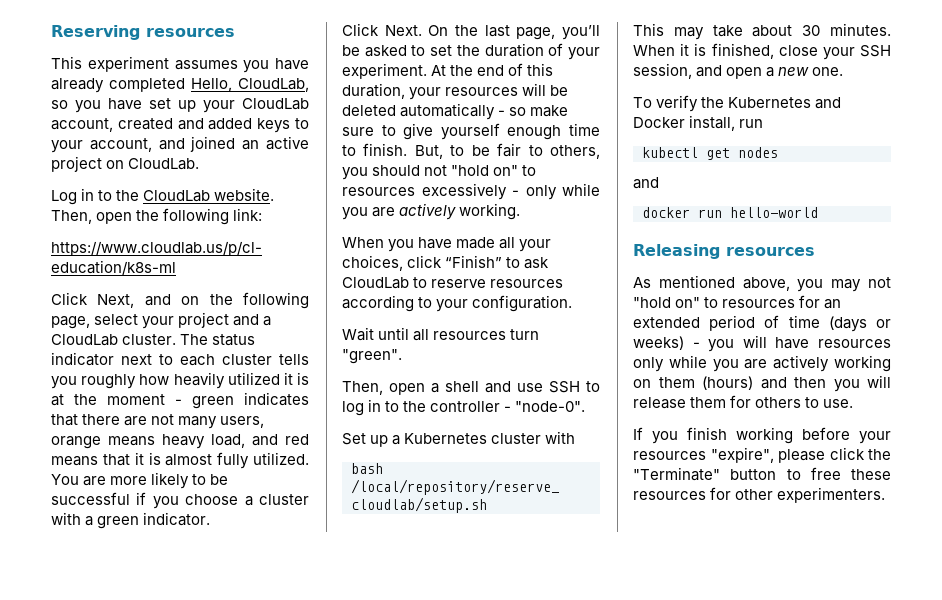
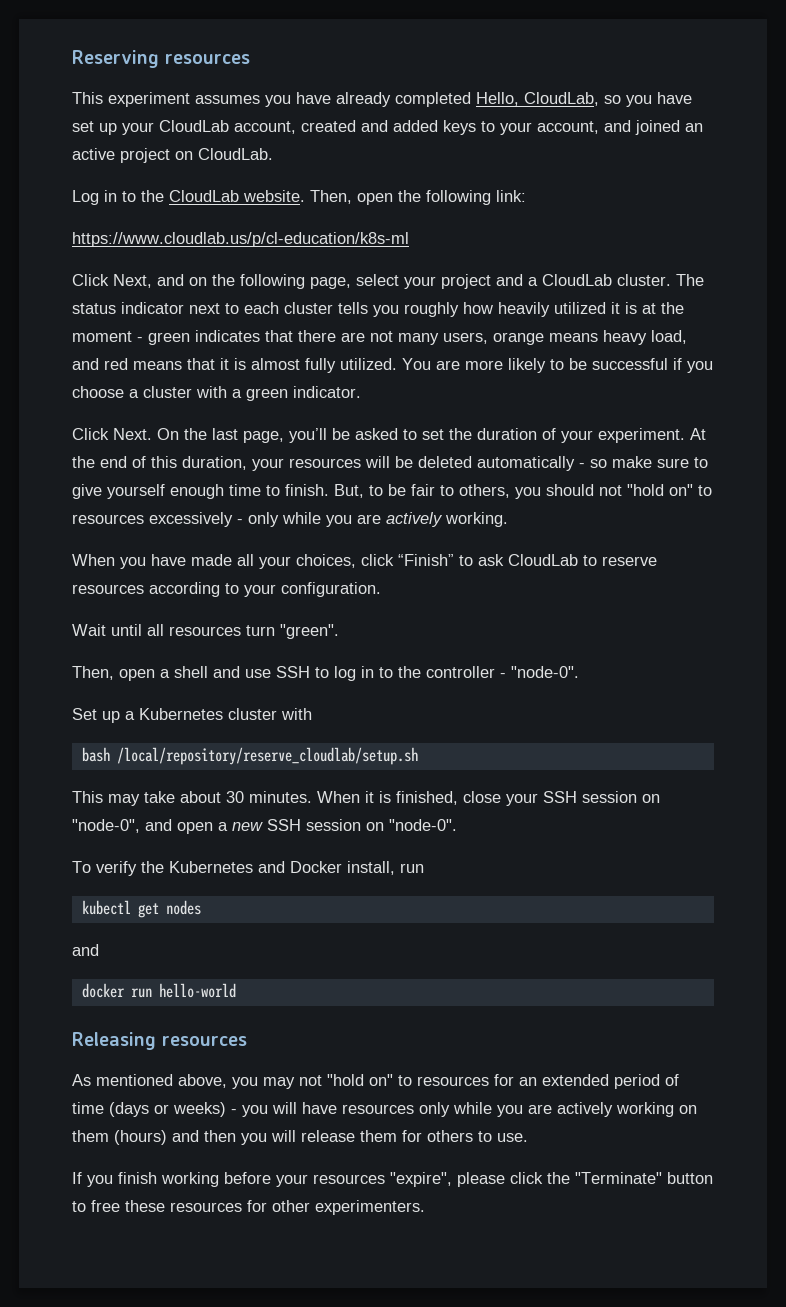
[633,63,692,79] session, -> [582,791,660,803] [72,819,140,833] session on "node-0",
[812,67,844,76] one. -> [267,819,457,831] SSH session on "node-0".

